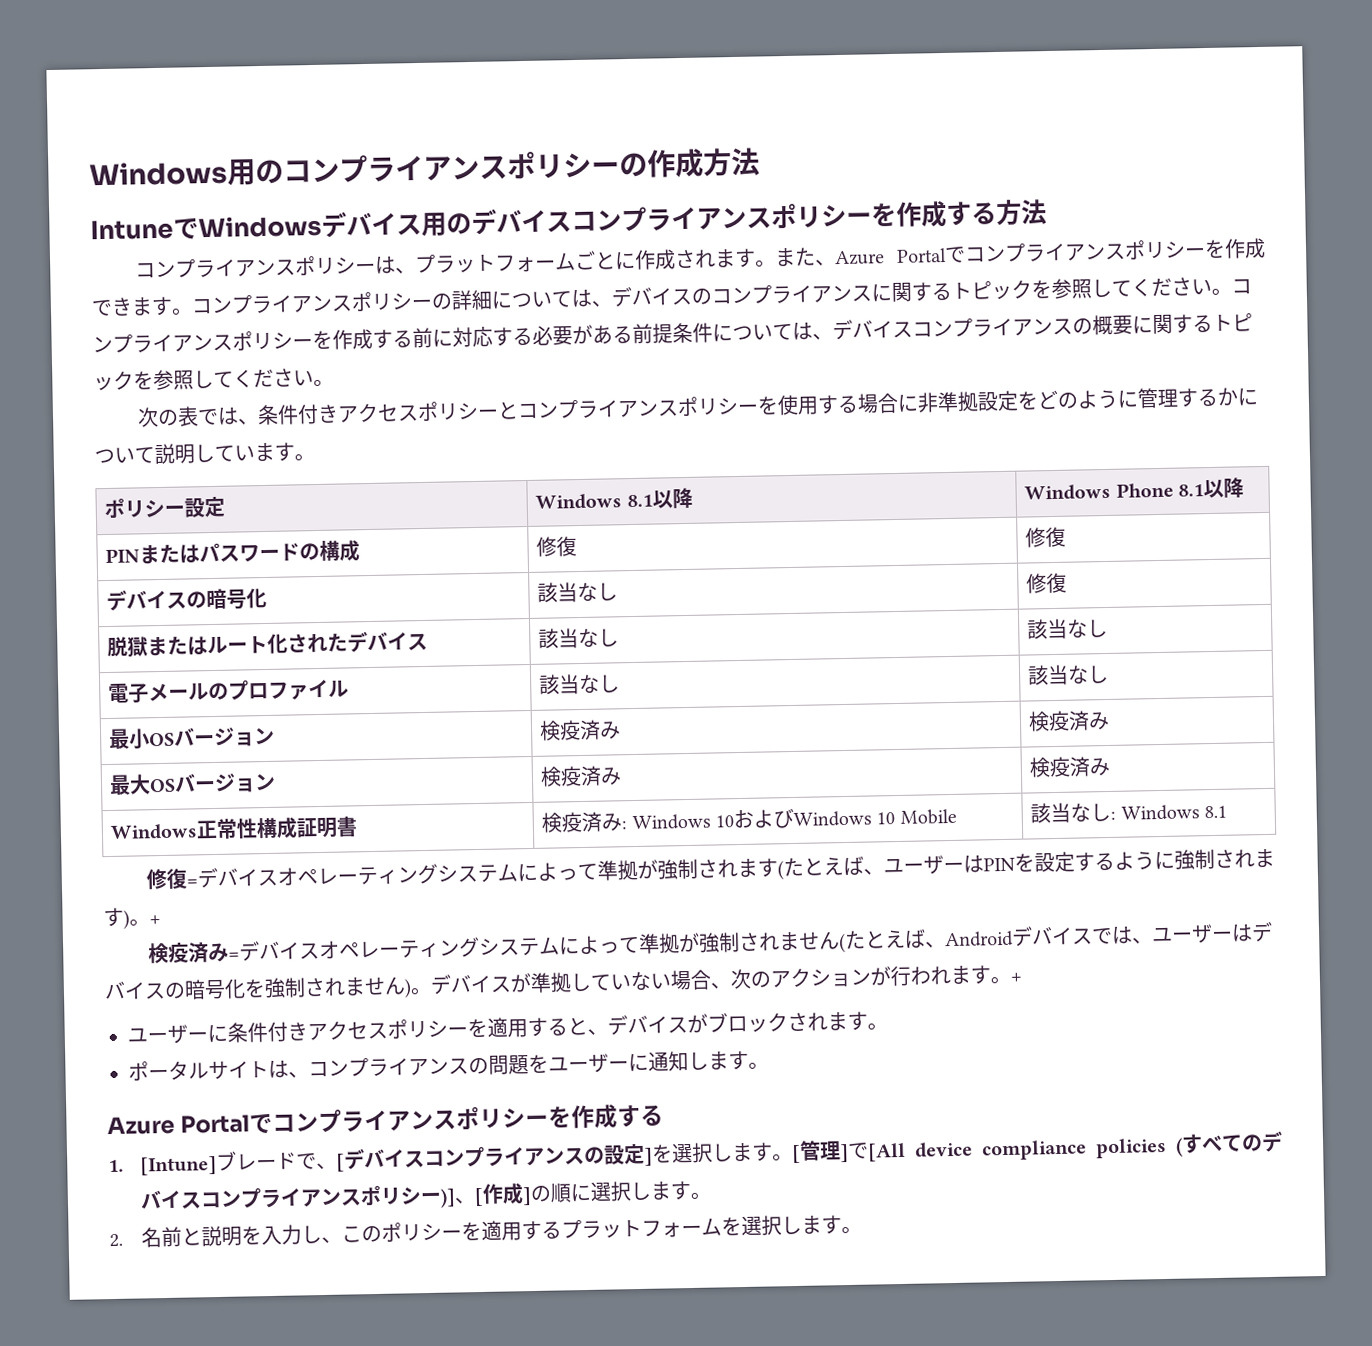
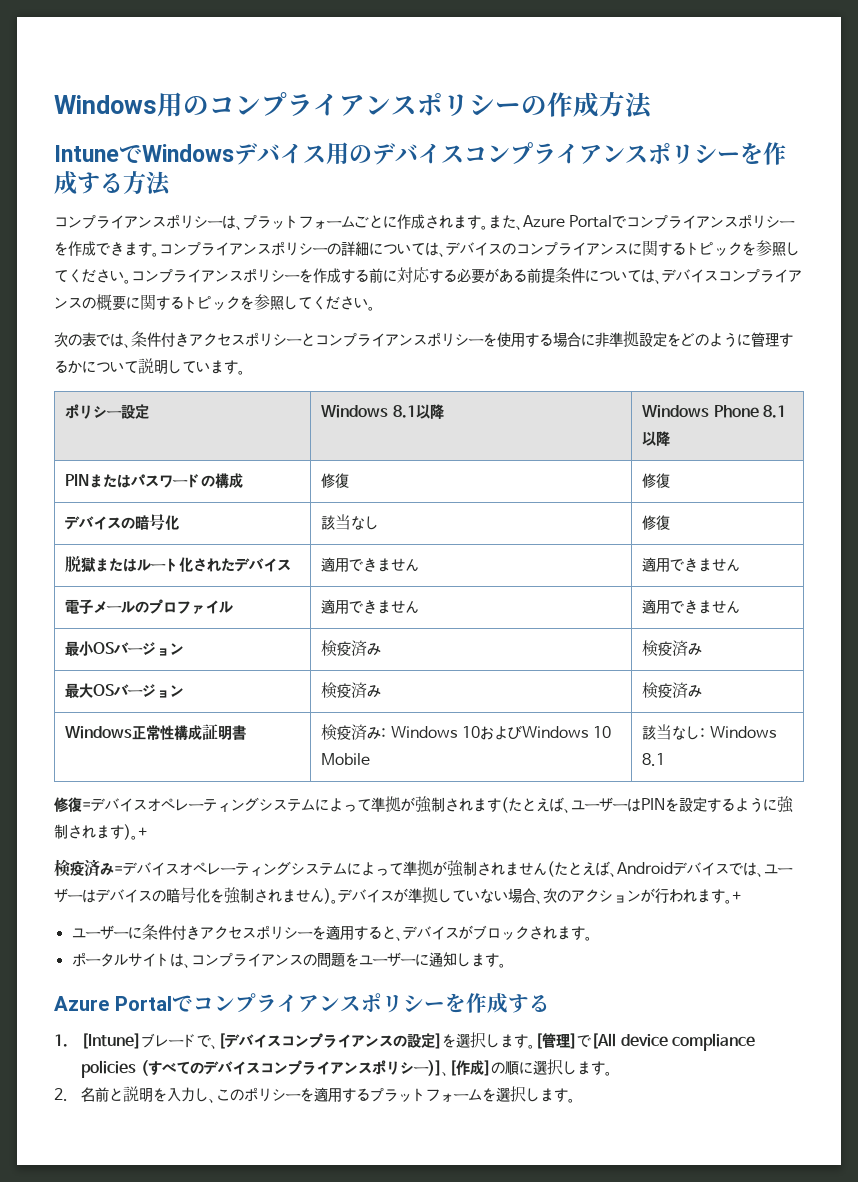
[538,628,620,649] [1027,618,1109,640] 該当なし | 該当なし -> [321,557,420,572] [642,557,741,572] 適用できません | 適用できません
[539,674,621,695] [1027,664,1110,686] 該当なし | 該当なし -> [321,599,420,614] [642,599,741,614] 適用できません | 適用できません

